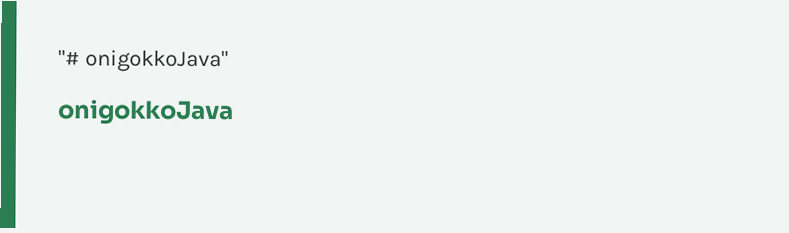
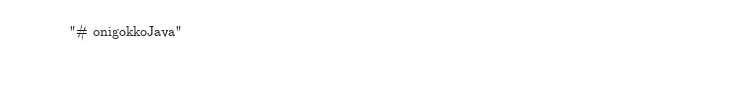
[57,99,234,126] // onigokkoJava -> (182, 32) none

